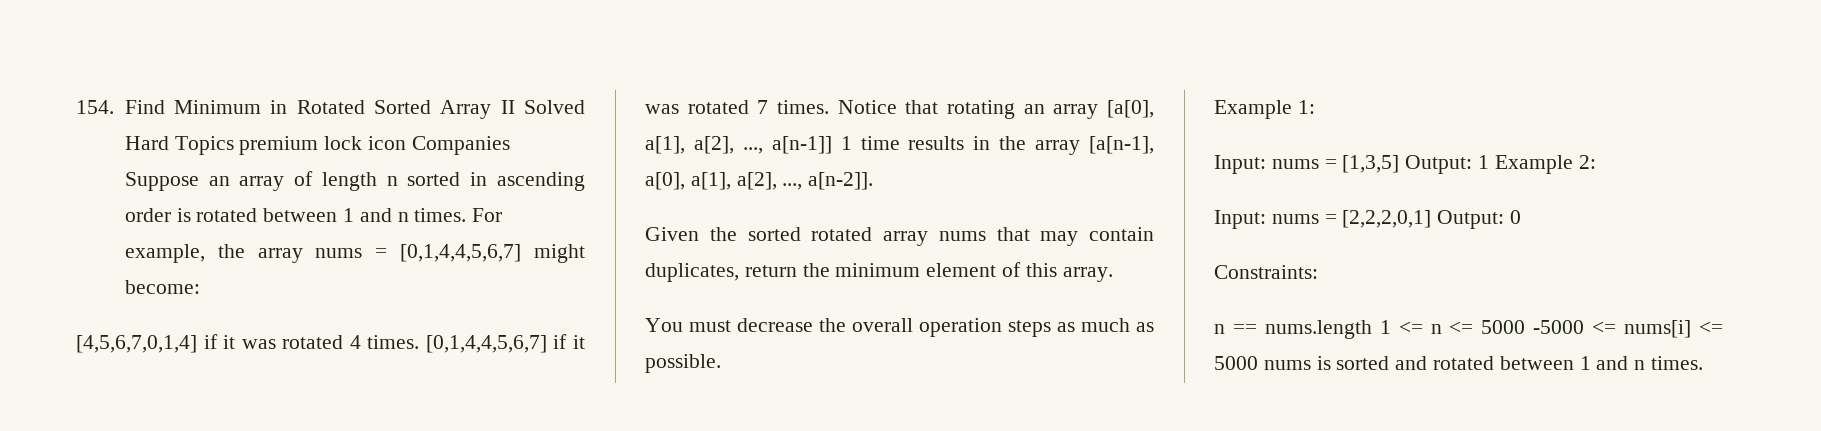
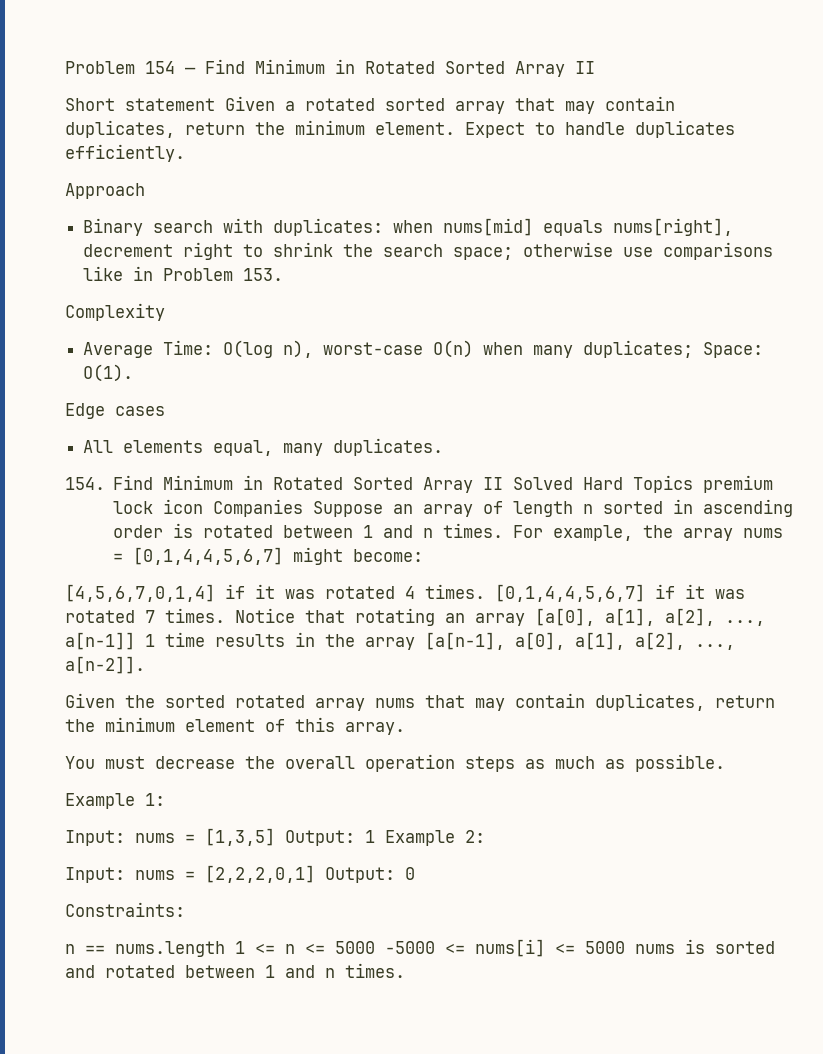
(76, 107) none -> [65,59,595,77] [65,96,675,114] [65,120,735,138] [65,144,185,162] [65,183,145,199] [83,218,734,236] [83,242,774,260] [83,266,284,281] [65,303,165,321] [83,340,764,358] [83,364,134,382] [65,403,165,419] [83,438,444,456] Problem 154 — Find Minimum in Rotated Sorted Array II // Short statement Given a rotated sorted array that may contain duplicates, return the minimum element. Expect to handle duplicates efficiently. // Approach // Binary search with duplicates: when nums[mid] equals nums[right], decrement right to shrink the search space; otherwise use comparisons like in Problem 153. // Complexity // Average Time: O(log n), worst-case O(n) when many duplicates; Space: O(1). // Edge cases // All elements equal, many duplicates. //

